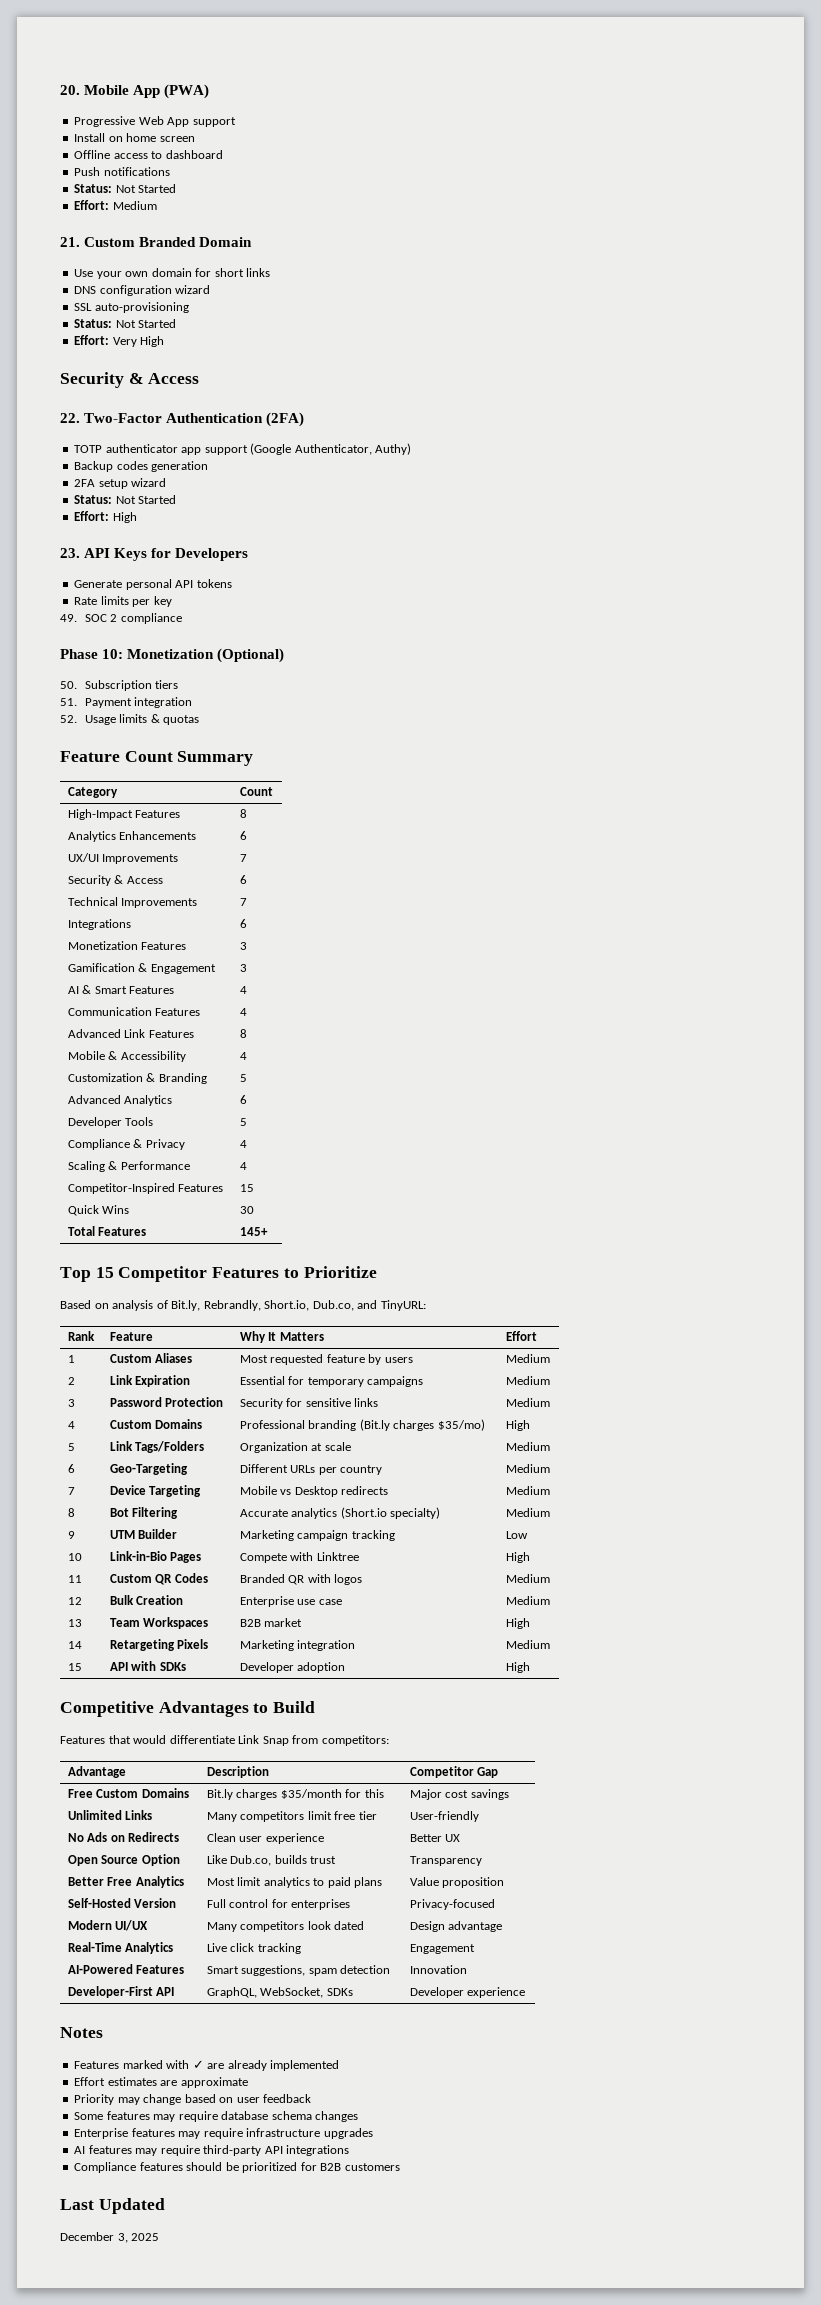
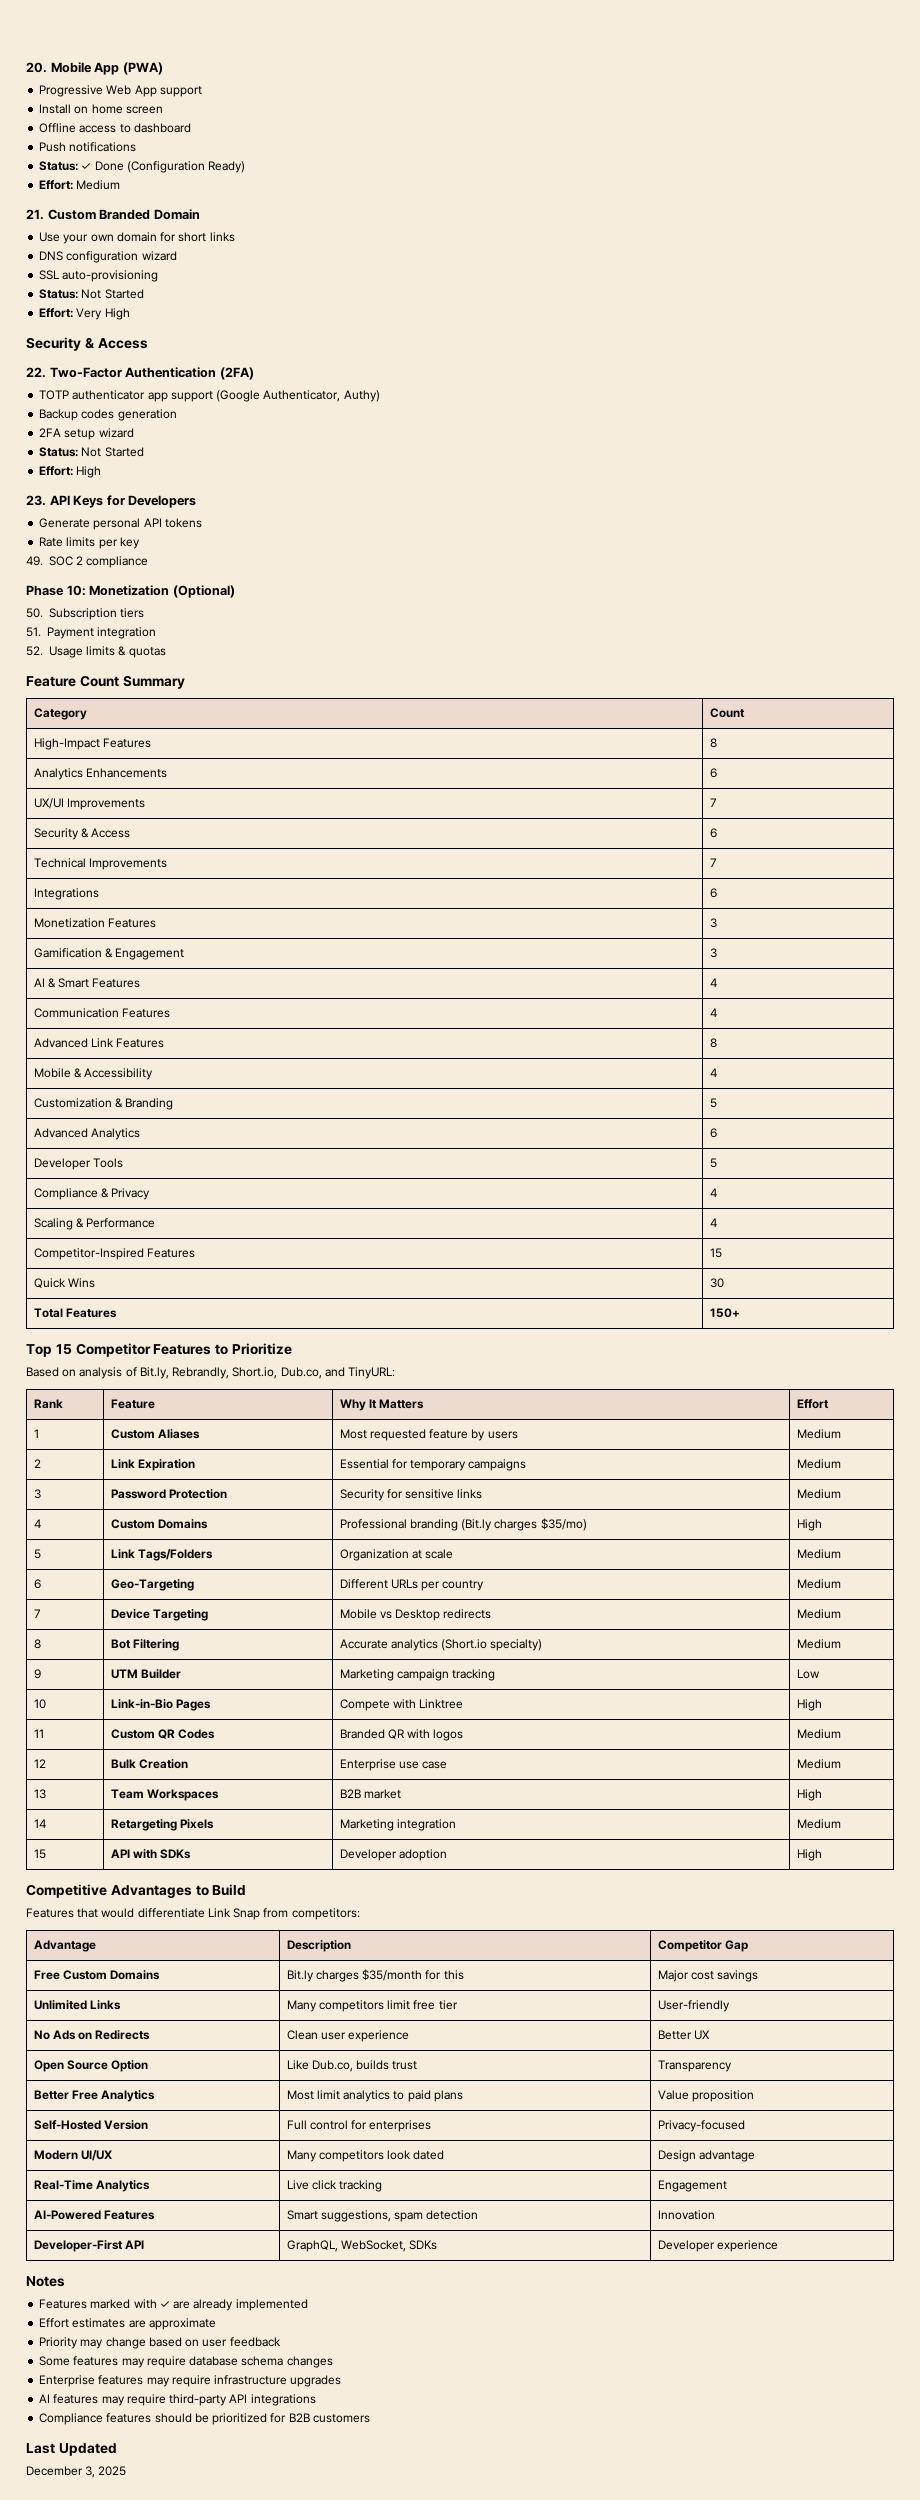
[115,184,177,193] Not Started -> [81,161,246,173] ✓ Done (Configuration Ready)
[239,1227,268,1236] 145+ -> [709,1308,740,1318] 150+

